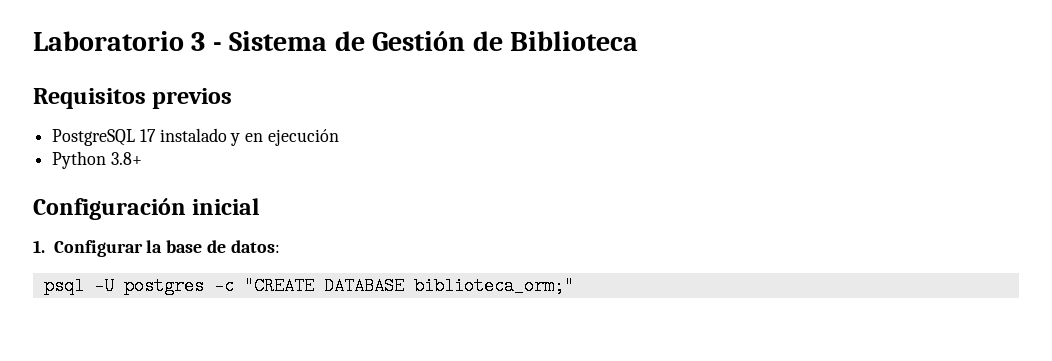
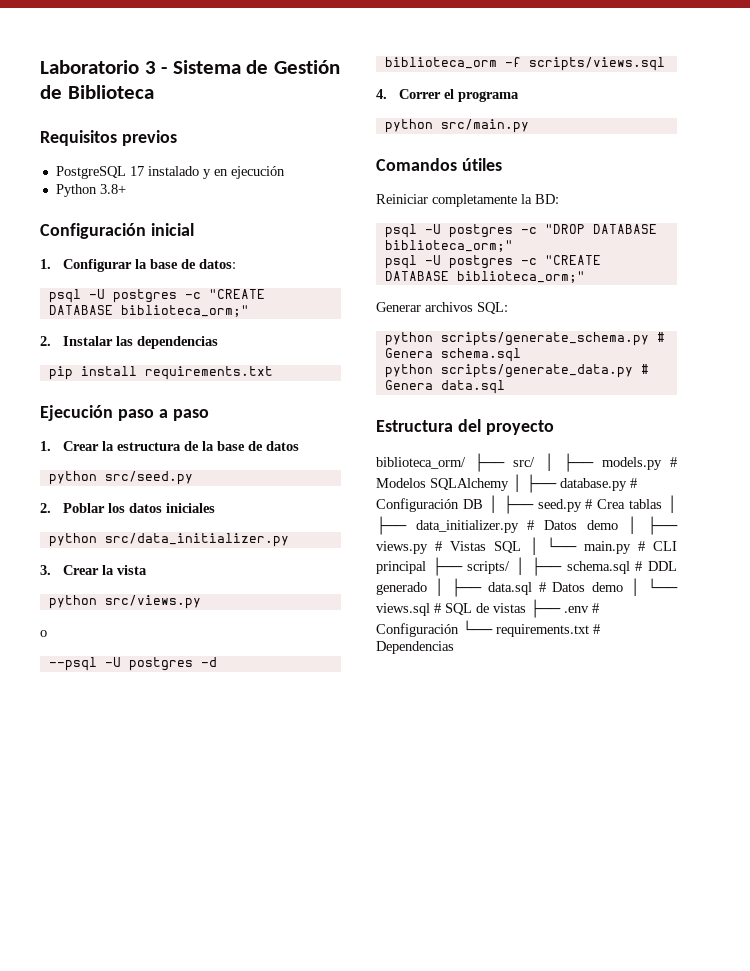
(574, 286) none -> [40,336,219,349] [48,366,273,380] [40,405,209,421] [40,441,300,451] [48,471,193,485] [40,503,216,513] [48,533,289,547] [40,565,148,575] [48,595,201,609] [40,630,47,637] [48,657,217,671] [384,57,665,71] [376,89,520,102] [384,119,529,133] [376,158,502,171] [376,194,559,207] [384,224,657,238] [384,240,513,252] [384,255,601,269] [384,271,585,283] [376,302,508,314] [384,332,665,346] [384,348,521,362] [384,364,649,378] [384,380,505,394] [376,419,554,435] [376,453,677,472] [376,474,637,493] [376,495,677,514] [376,516,678,535] [376,537,677,555] [376,557,677,576] [376,578,678,597] [376,599,599,618] [376,620,600,637] [376,641,454,654] // 2. Instalar las dependencias // pip install requirements.txt // Ejecución paso a paso // 1. Crear la estructura de la base de datos // python src/seed.py // 2. Poblar los datos iniciales // python src/data_initializer.py // 3. Crear la vista // python src/views.py // o // --psql -U postgres -d biblioteca_orm -f scripts/views.sql // 4. Correr el programa // python src/main.py // Comandos útiles // Reiniciar completamente la BD: // psql -U postgres -c "DROP DATABASE biblioteca_orm;" // psql -U postgres -c "CREATE DATABASE biblioteca_orm;" // Generar archivos SQL: // python scripts/generate_schema.py # Genera schema.sql // python scripts/generate_data.py # Genera data.sql // Estructura del proyecto // biblioteca_orm/ ├── src/ │ ├── models.py # Modelos SQLAlchemy │ ├── database.py # Configuración DB │ ├── seed.py # Crea tablas │ ├── data_initializer.py # Datos demo │ ├── views.py # Vistas SQL │ └── main.py # CLI principal ├── scripts/ │ ├── schema.sql # DDL generado │ ├── data.sql # Datos demo │ └── views.sql # SQL de vistas ├── .env # Configuración └── requirements.txt # Dependencias

